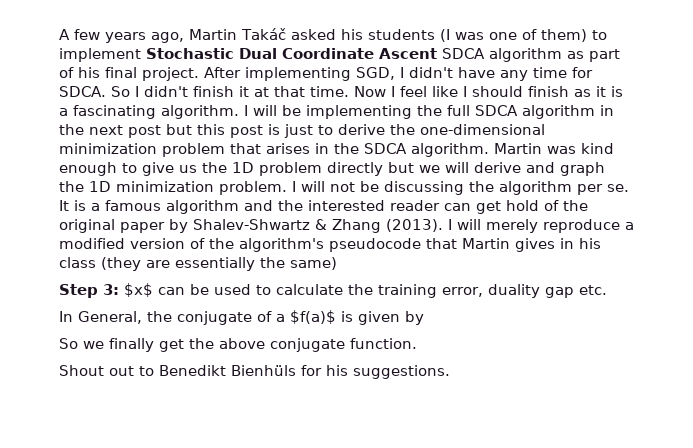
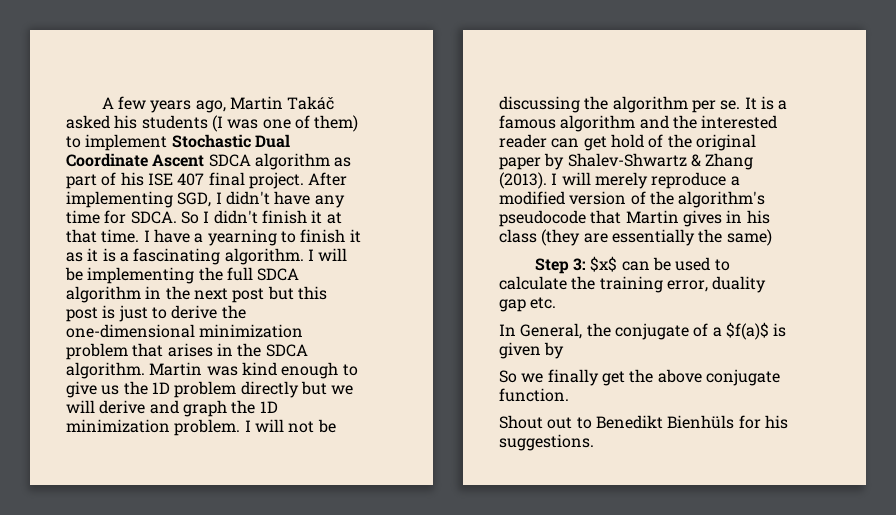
(100, 72) none -> [147,173,205,186] ISE 407
[354,86,569,97] Now I feel like I should finish -> [143,229,361,246] I have a yearning to finish it

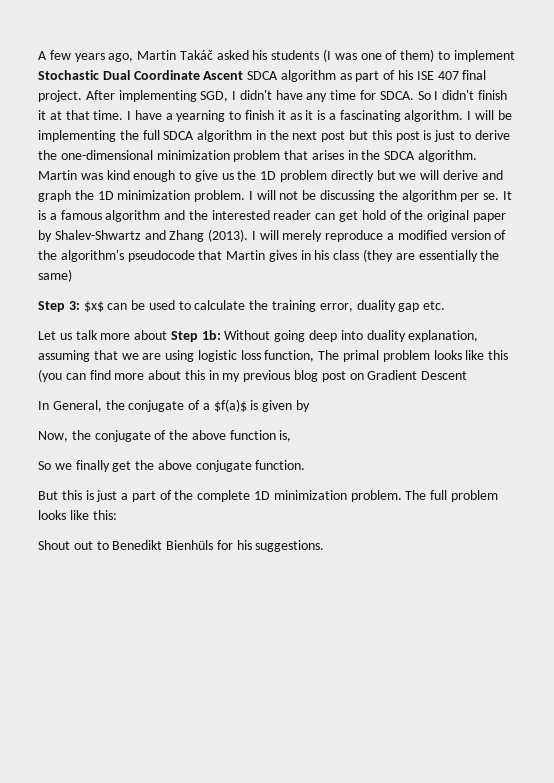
[690,154,701,167] & -> [144,230,166,240] and
(557, 303) none -> [38,330,479,342] [38,350,509,362] [38,369,468,382] // Let us talk more about Step 1b: Without going deep into duality explanation, assuming that we are using logistic loss function, The primal problem looks like this (you can find more about this in my previous blog post on Gradient Descent
(565, 350) none -> [38,430,292,442] // Now, the conjugate of the above function is,
(569, 395) none -> [38,490,498,502] [38,510,117,520] // But this is just a part of the complete 1D minimization problem. The full problem looks like this:

